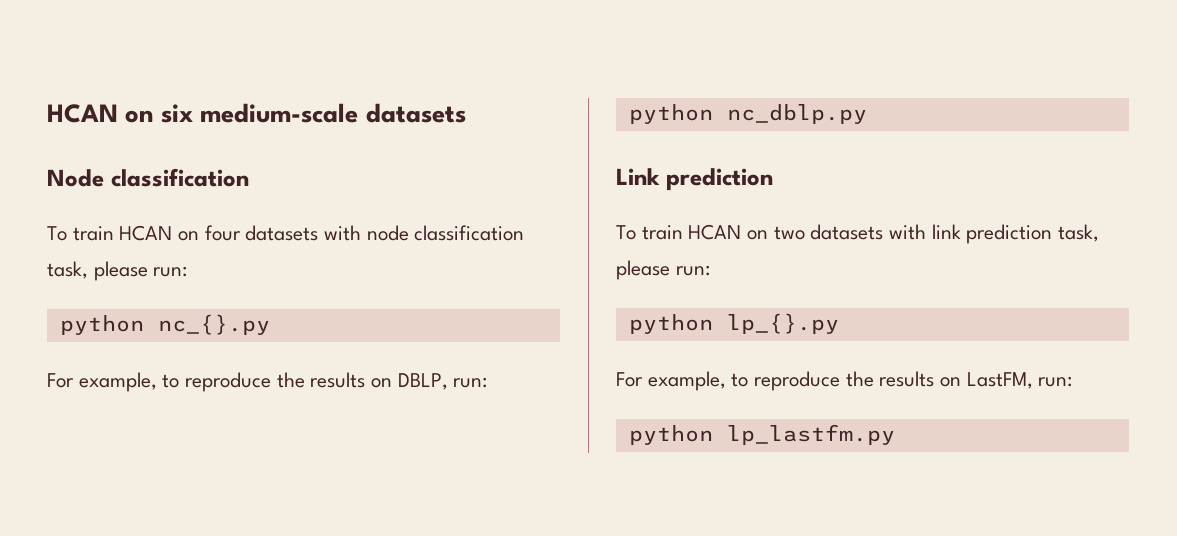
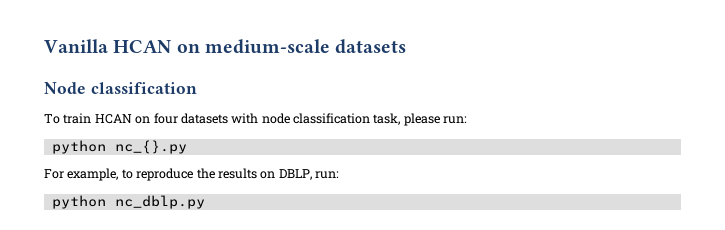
[47,104,194,123] HCAN on six -> [44,39,200,53] Vanilla HCAN on
[616,168,773,191] [616,224,1100,244] [616,260,710,280] [628,313,839,334] [616,371,1073,391] [628,424,895,445] // Link prediction // To train HCAN on two datasets with link prediction task, please run: // python lp_{}.py // For example, to reproduce the results on LastFM, run: // python lp_lastfm.py -> (205, 202) none

